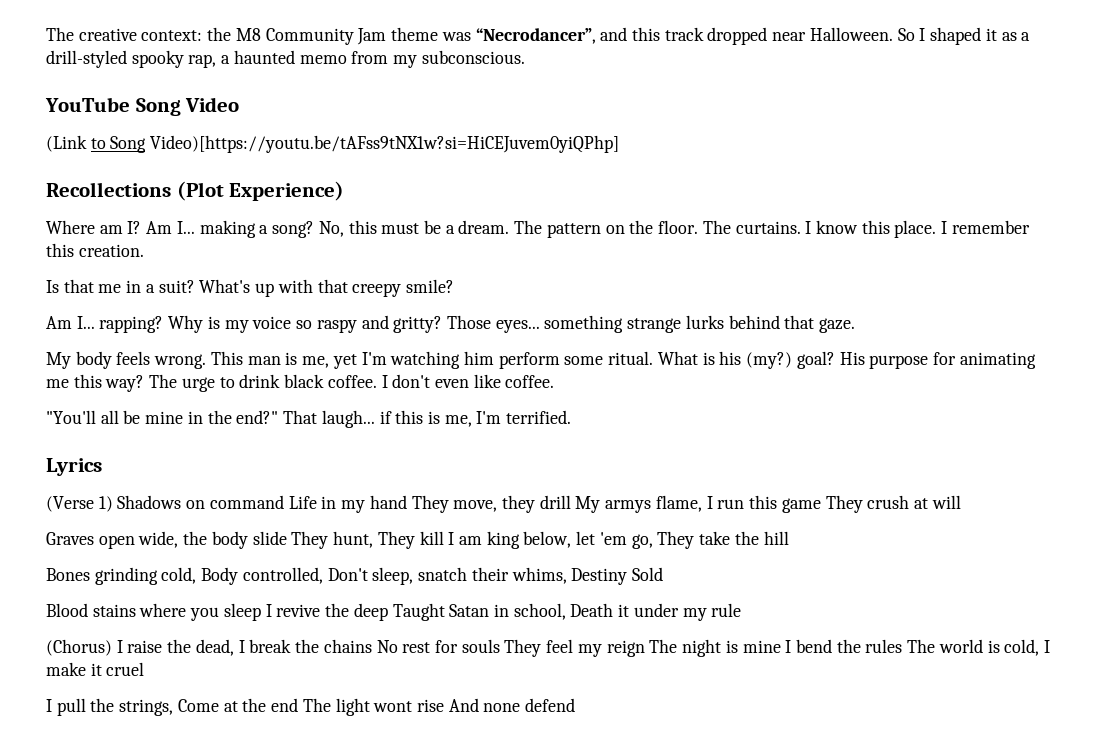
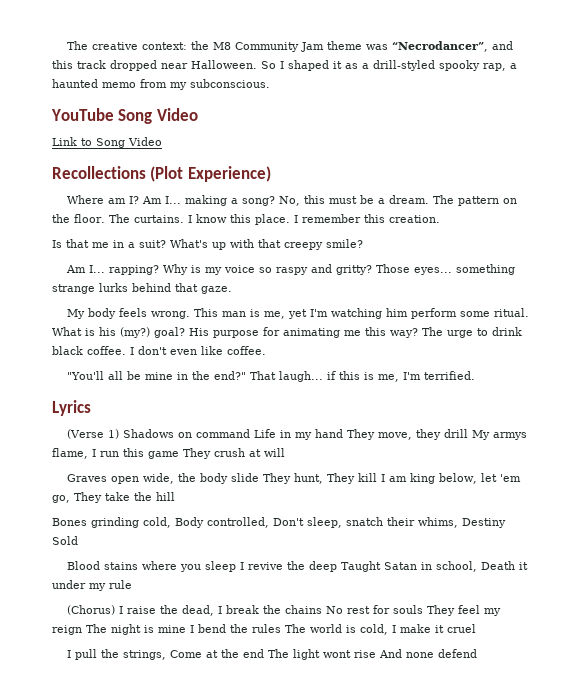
[46,135,87,152] (Link -> [52,137,77,146] Link
[150,135,620,153] Video)[https://youtu.be/tAFss9tNX1w?si=HiCEJuvem0yiQPhp] -> [128,137,162,146] Video

